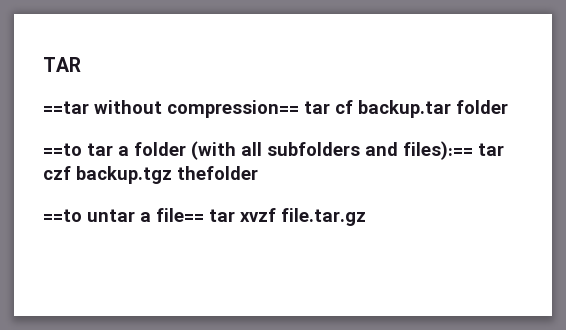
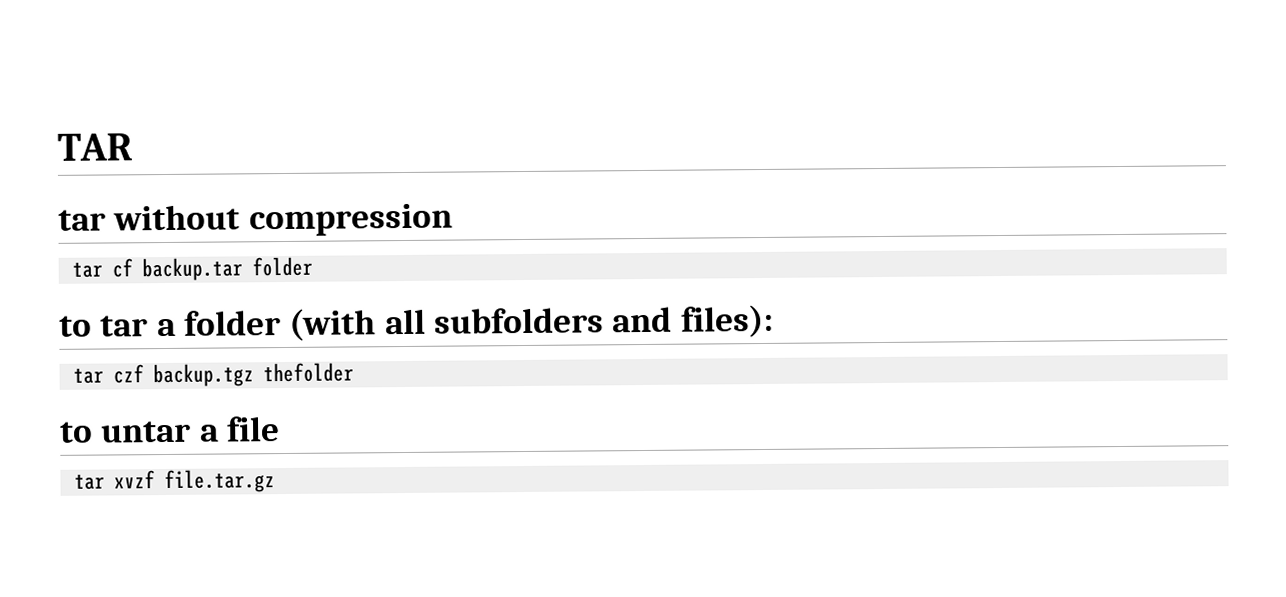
[43,100,299,118] ==tar without compression== -> [58,203,453,237] tar without compression //
[43,143,82,156] ==to -> [59,315,92,337] to
[403,141,473,160] files):== -> [680,304,774,338] files): //
[43,209,82,222] ==to -> [60,421,93,443] to
[156,208,204,222] file== -> [225,416,280,442] file //

